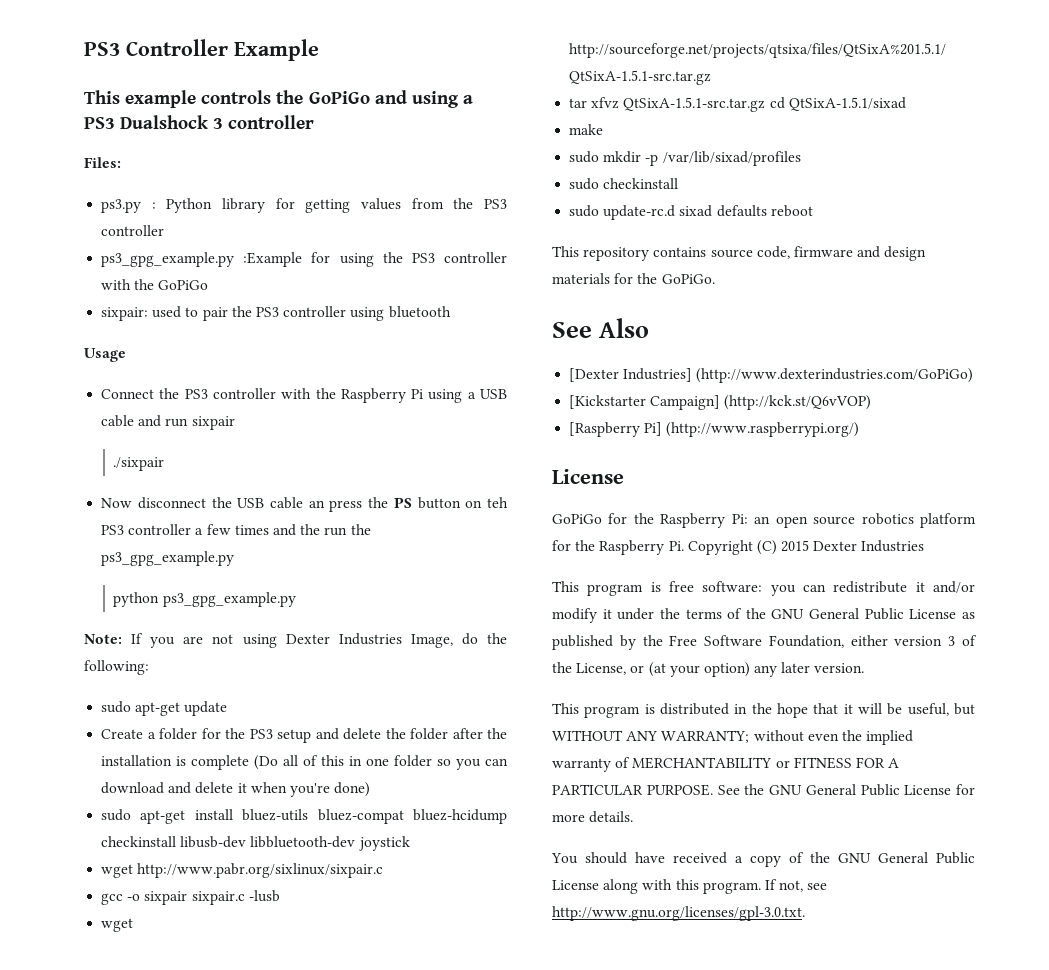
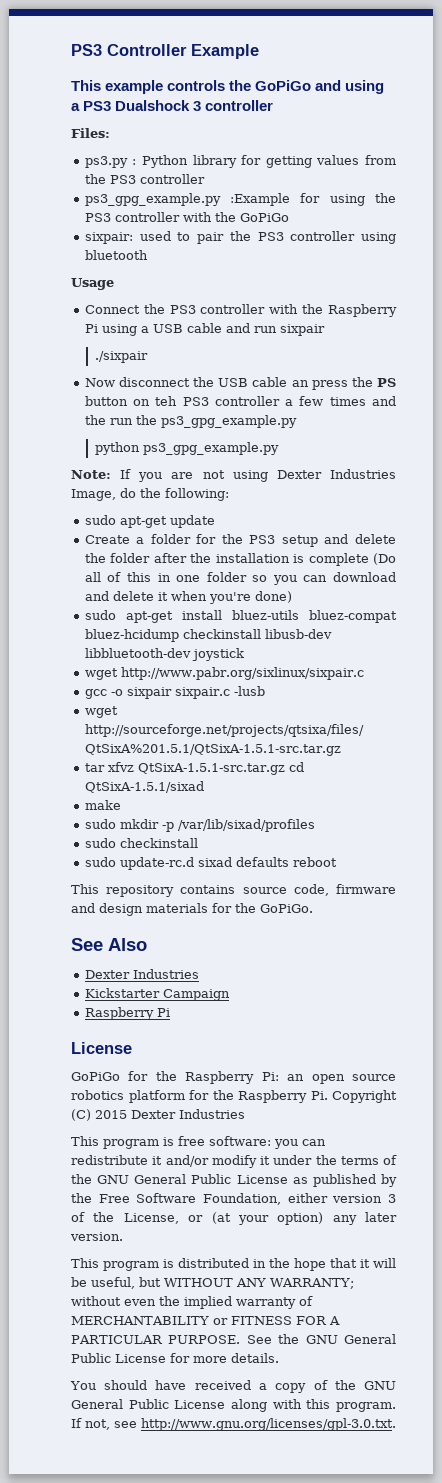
[569,368,974,383] [569,395,872,410] [569,422,860,437] [Dexter Industries] (http://www.dexterindustries.com/GoPiGo) // [Kickstarter Campaign] (http://kck.st/Q6vVOP) // [Raspberry Pi] (http://www.raspberrypi.org/) -> [84,969,199,979] [84,988,230,1001] [84,1007,170,1020] Dexter Industries // Kickstarter Campaign // Raspberry Pi

